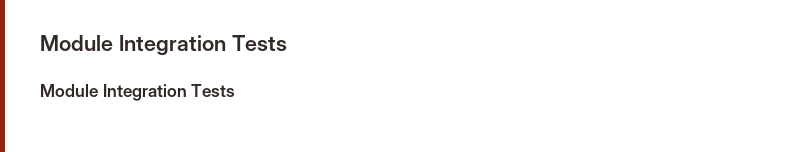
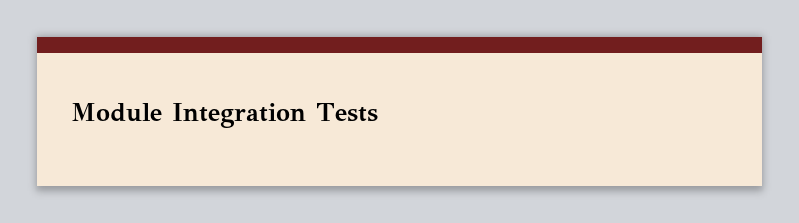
[40,35,287,56] [40,84,236,101] Module Integration Tests // Module Integration Tests -> [71,103,378,128] Module Integration Tests

